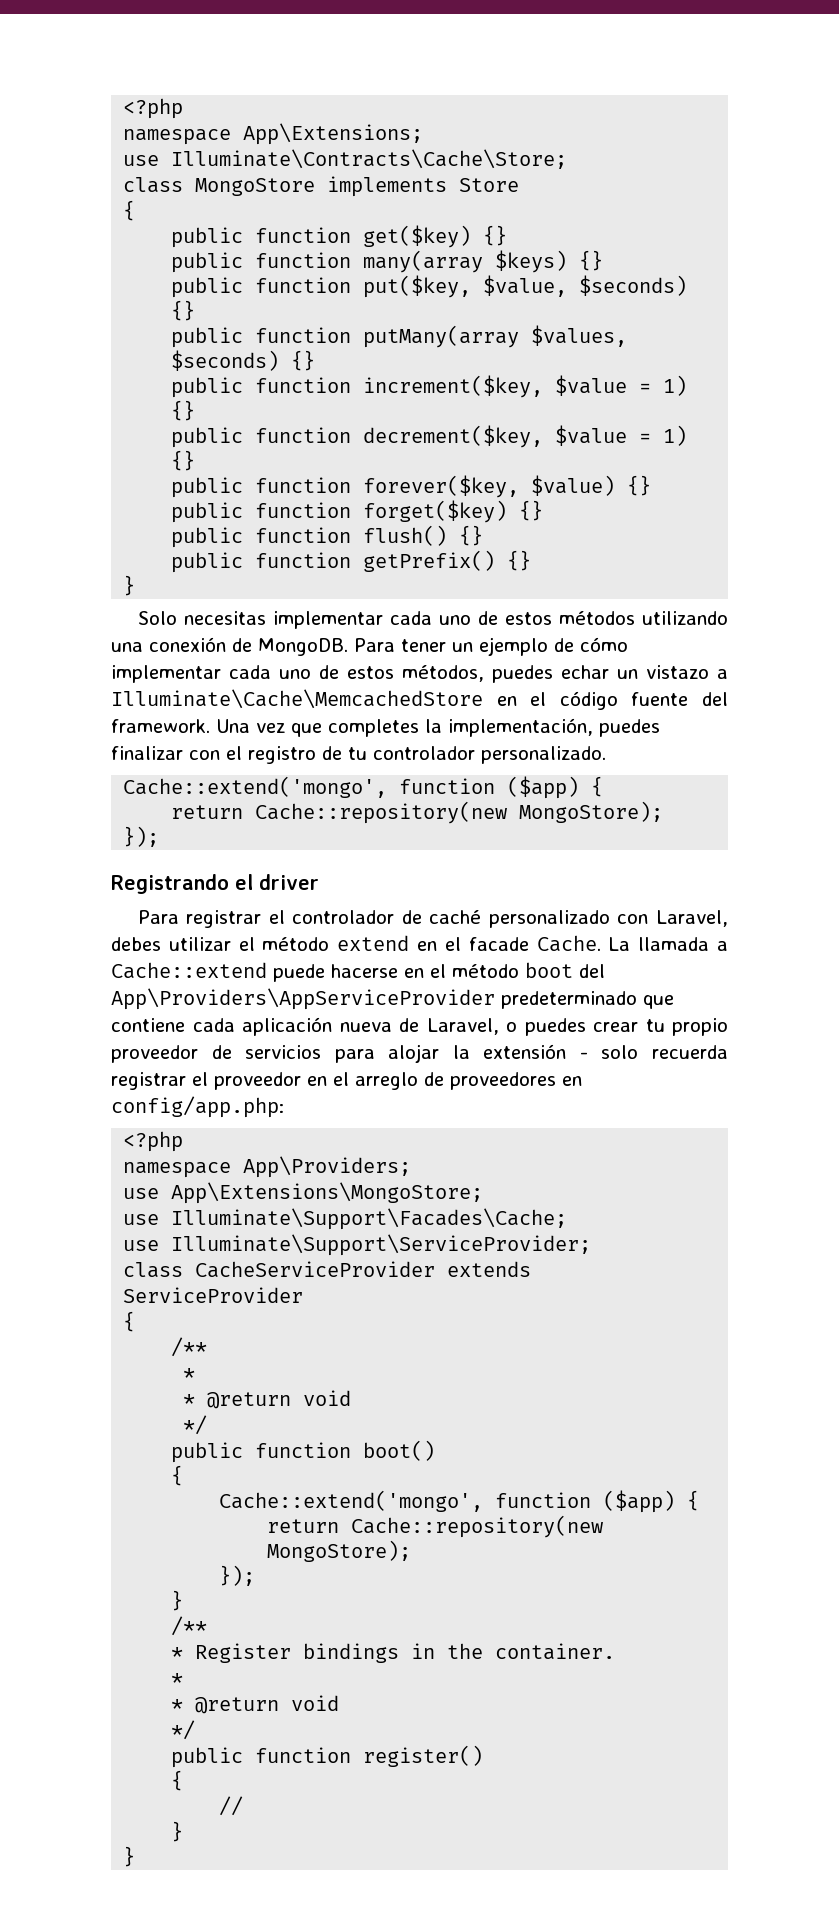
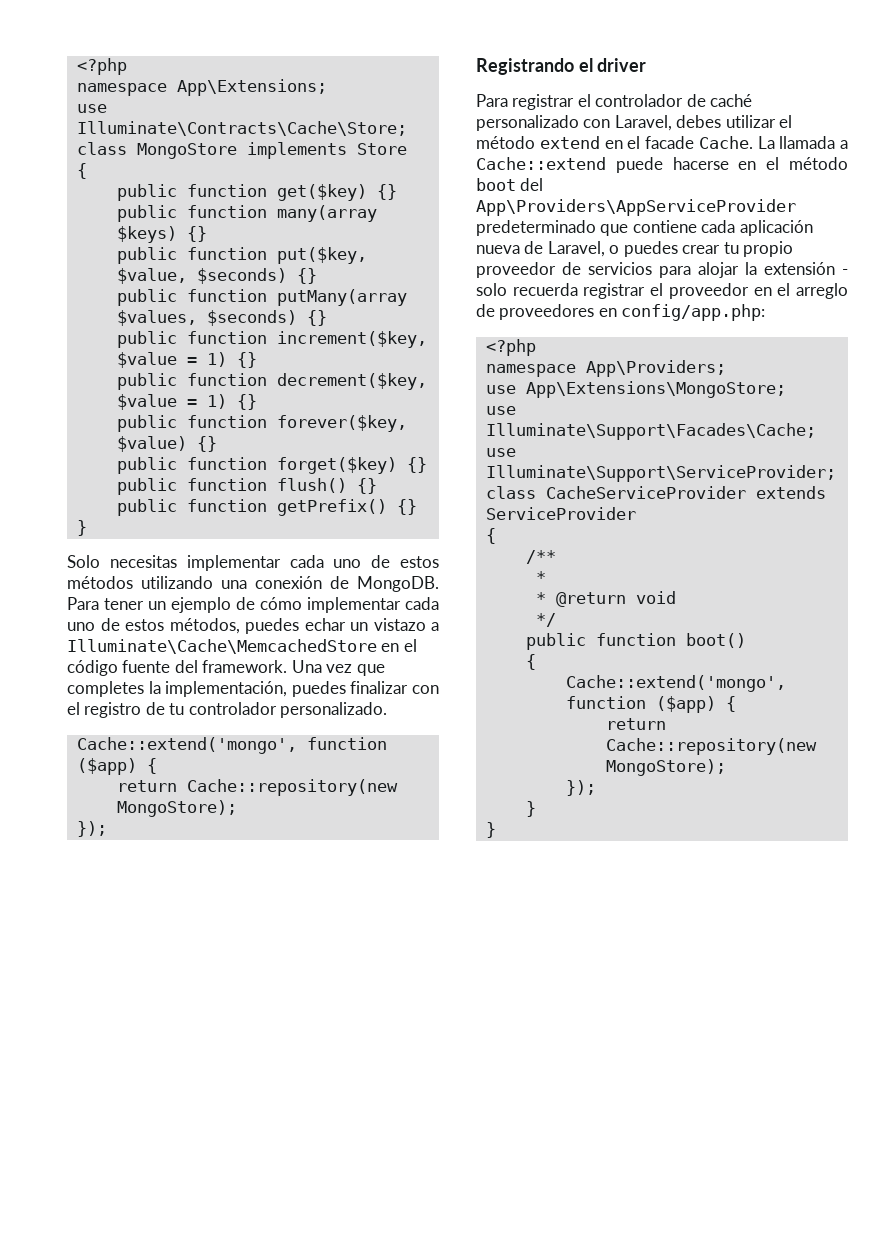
[171,1616,208,1636] [171,1643,616,1663] [171,1673,184,1685] [171,1695,340,1714] [171,1720,196,1740] [171,1745,484,1768] [171,1770,184,1791] [219,1796,244,1816] [171,1821,184,1842] [123,1846,136,1867] // /** // * Register bindings in the container. // * // * @return void // */ // public function register() // { // // // } // } -> [485,822,496,838] // }

